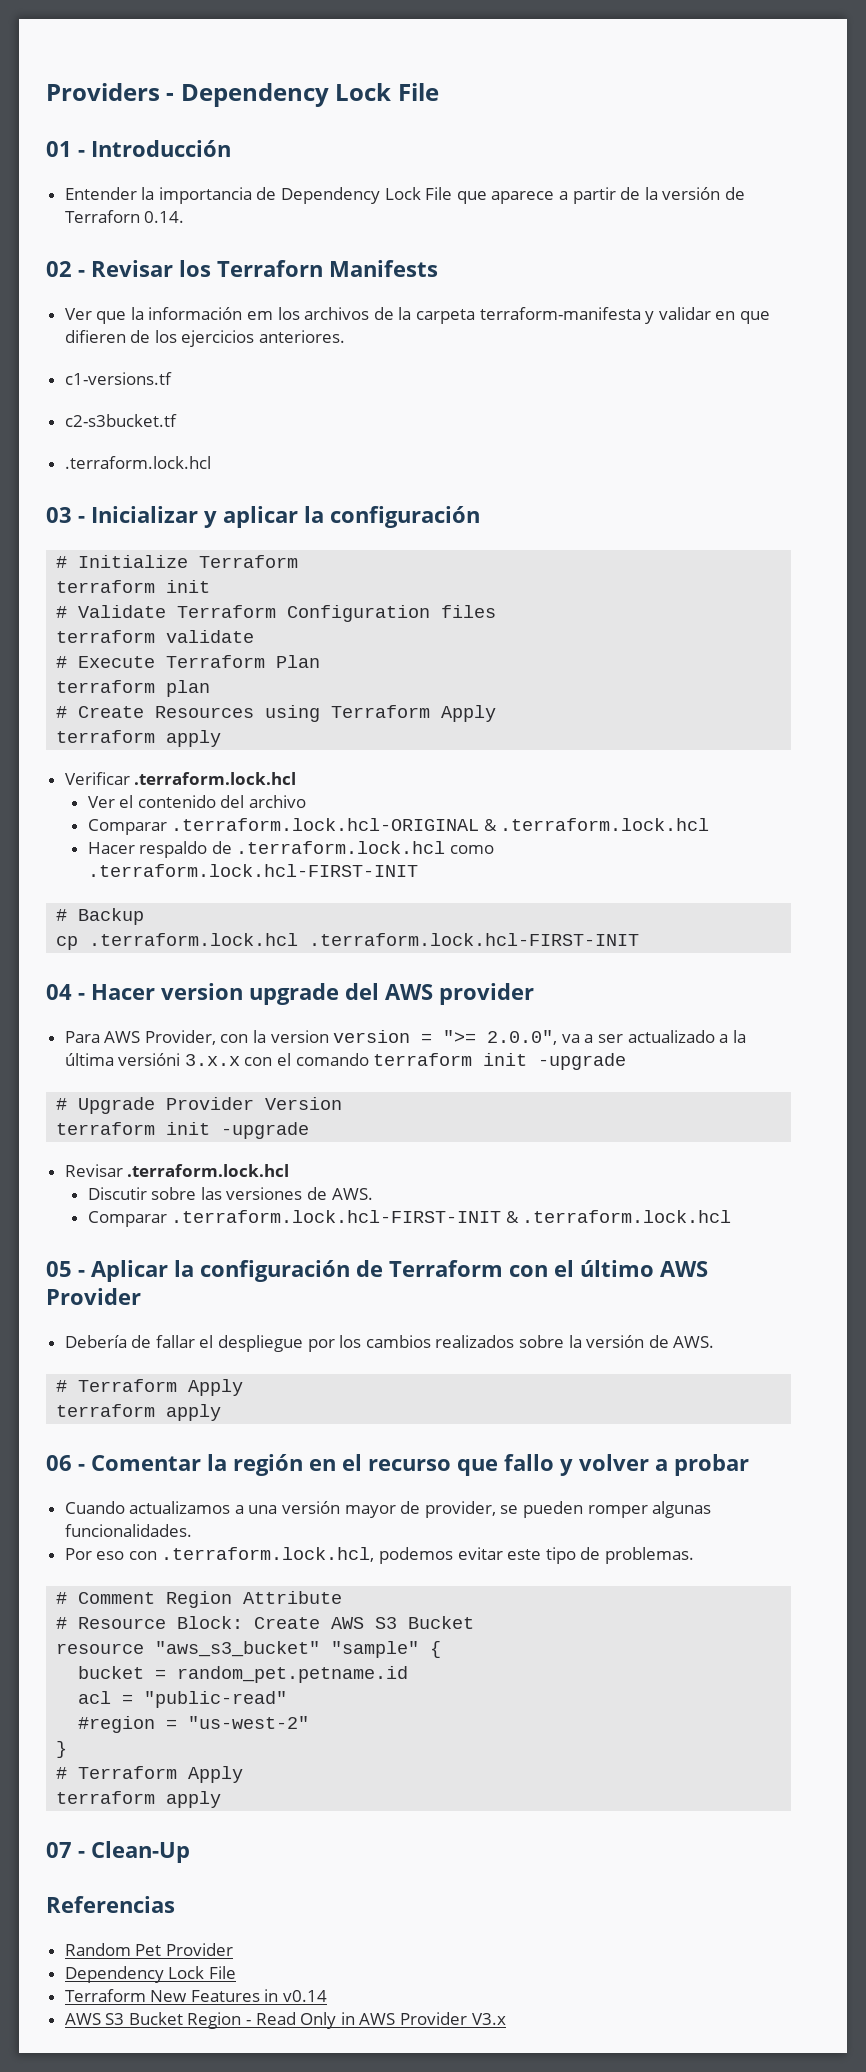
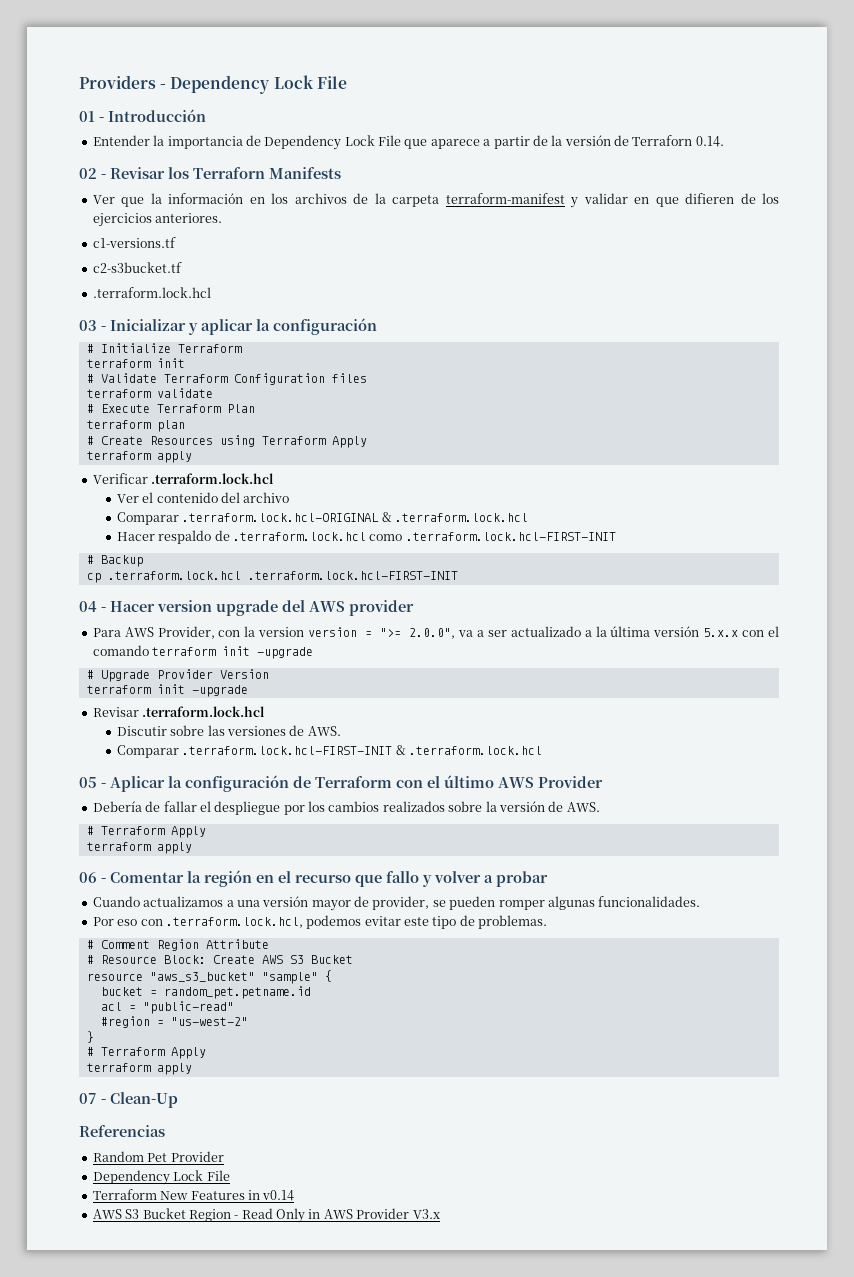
[247,311,274,320] em -> [249,197,265,204] en
[479,307,641,320] terraform-manifesta -> [445,193,565,204] terraform-manifest
[118,1053,240,1066] versióni 3.x.x -> [653,626,739,637] versión 5.x.x

